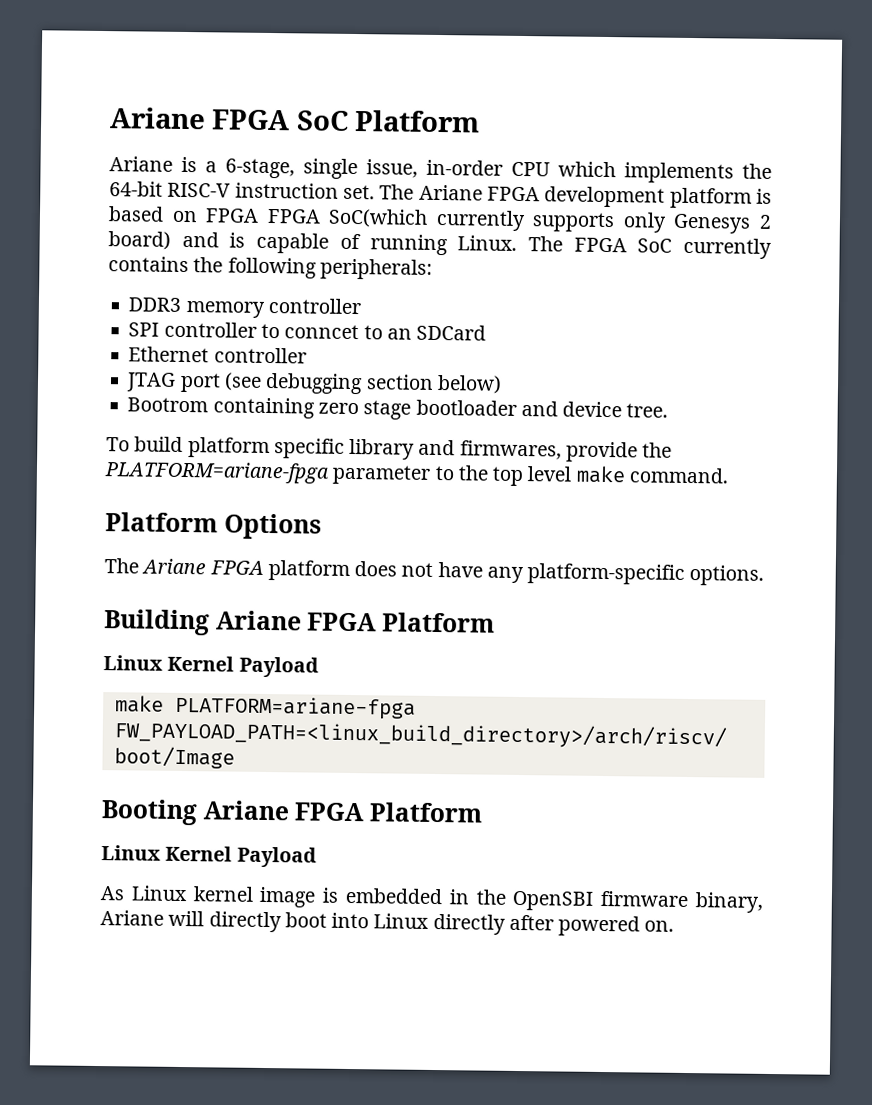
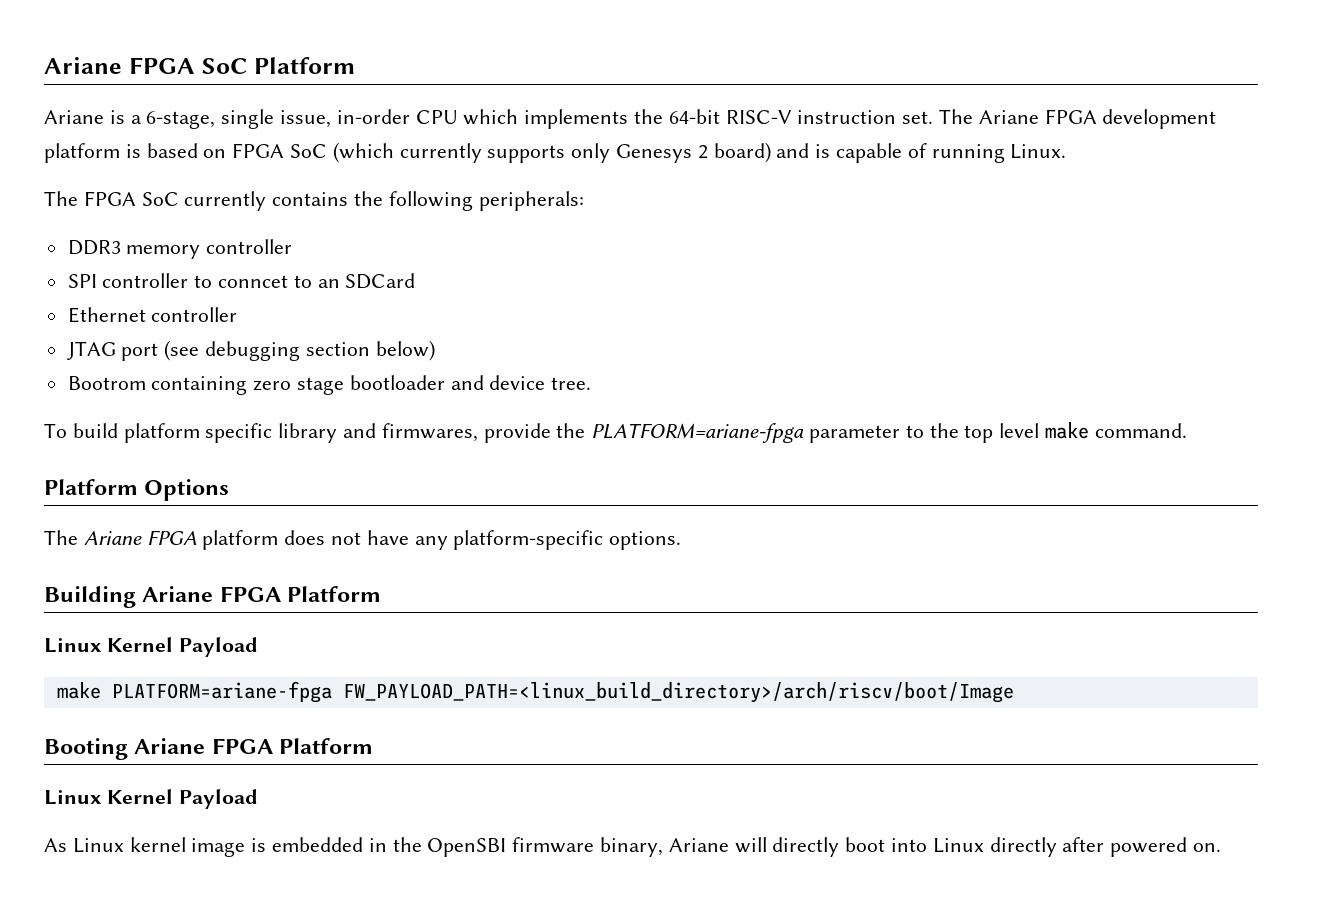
[266,208,429,228] FPGA SoC(which -> [290,142,394,163] SoC (which
(518, 243) none -> (1067, 151) //

